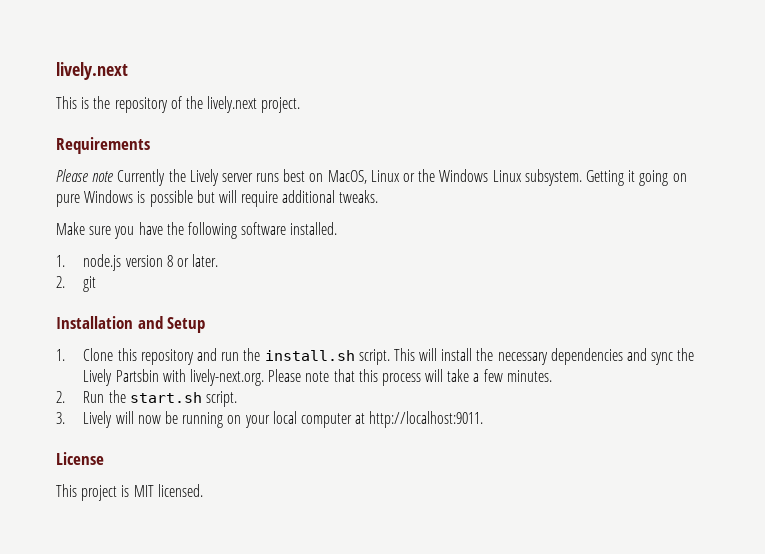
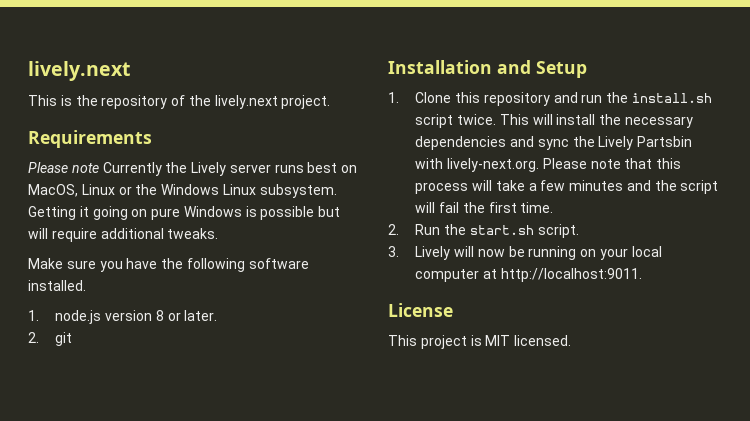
[358,349,390,365] script. -> [415,114,496,128] script twice.
[506,370,552,382] minutes. -> [569,180,719,194] [415,202,554,213] minutes and the script will fail the first time.

